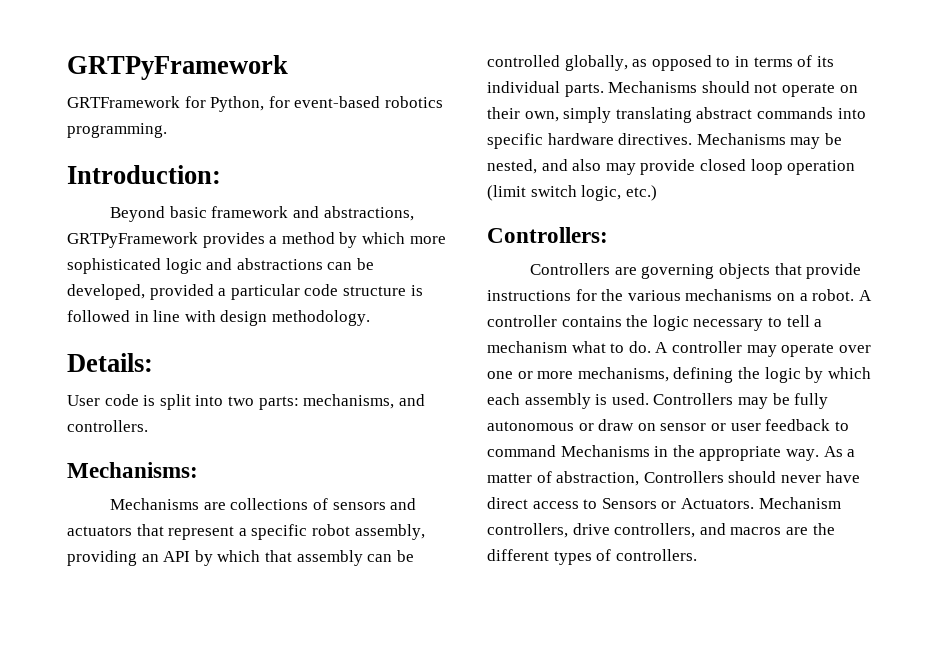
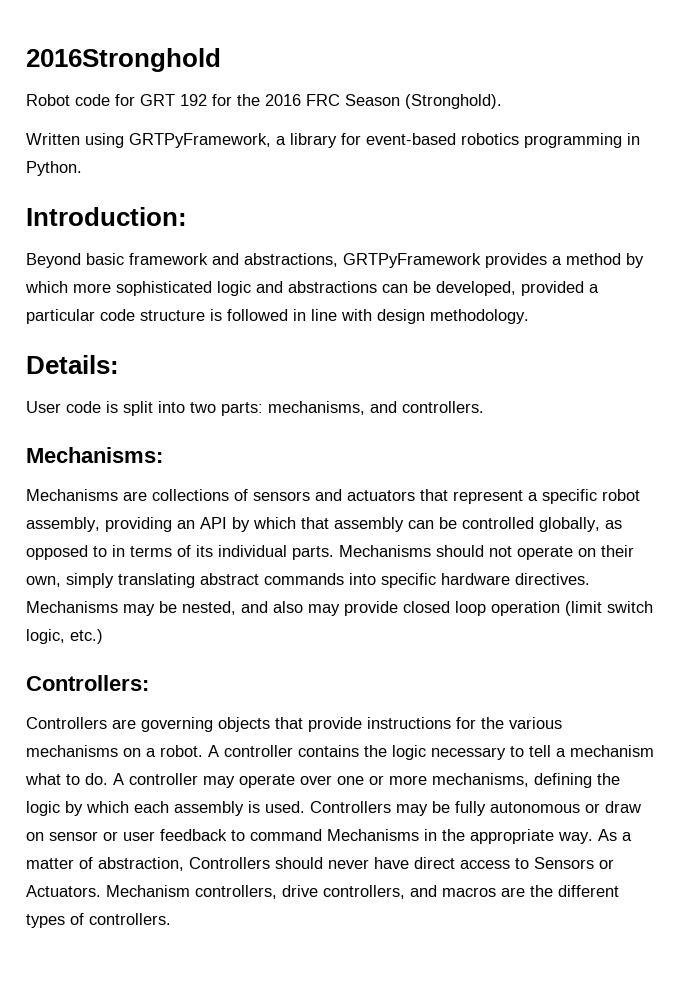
[67,55,288,80] [67,96,443,112] [67,123,167,138] GRTPyFramework // GRTFramework for Python, for event-based robotics programming. -> [26,48,221,72] [26,94,502,109] [26,133,640,148] [26,161,82,176] 2016Stronghold // Robot code for GRT 192 for the 2016 FRC Season (Stronghold). // Written using GRTPyFramework, a library for event-based robotics programming in Python.

